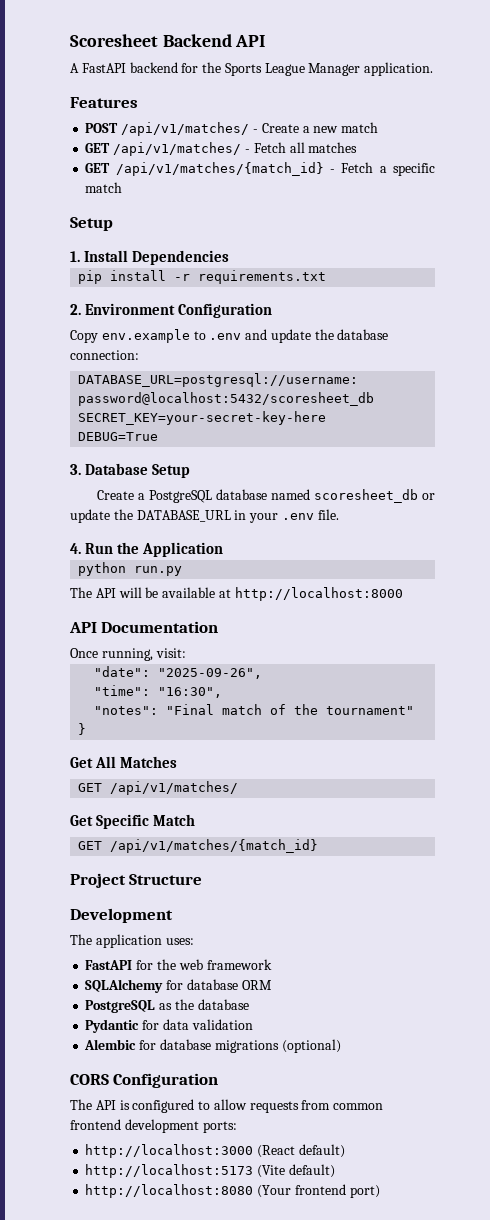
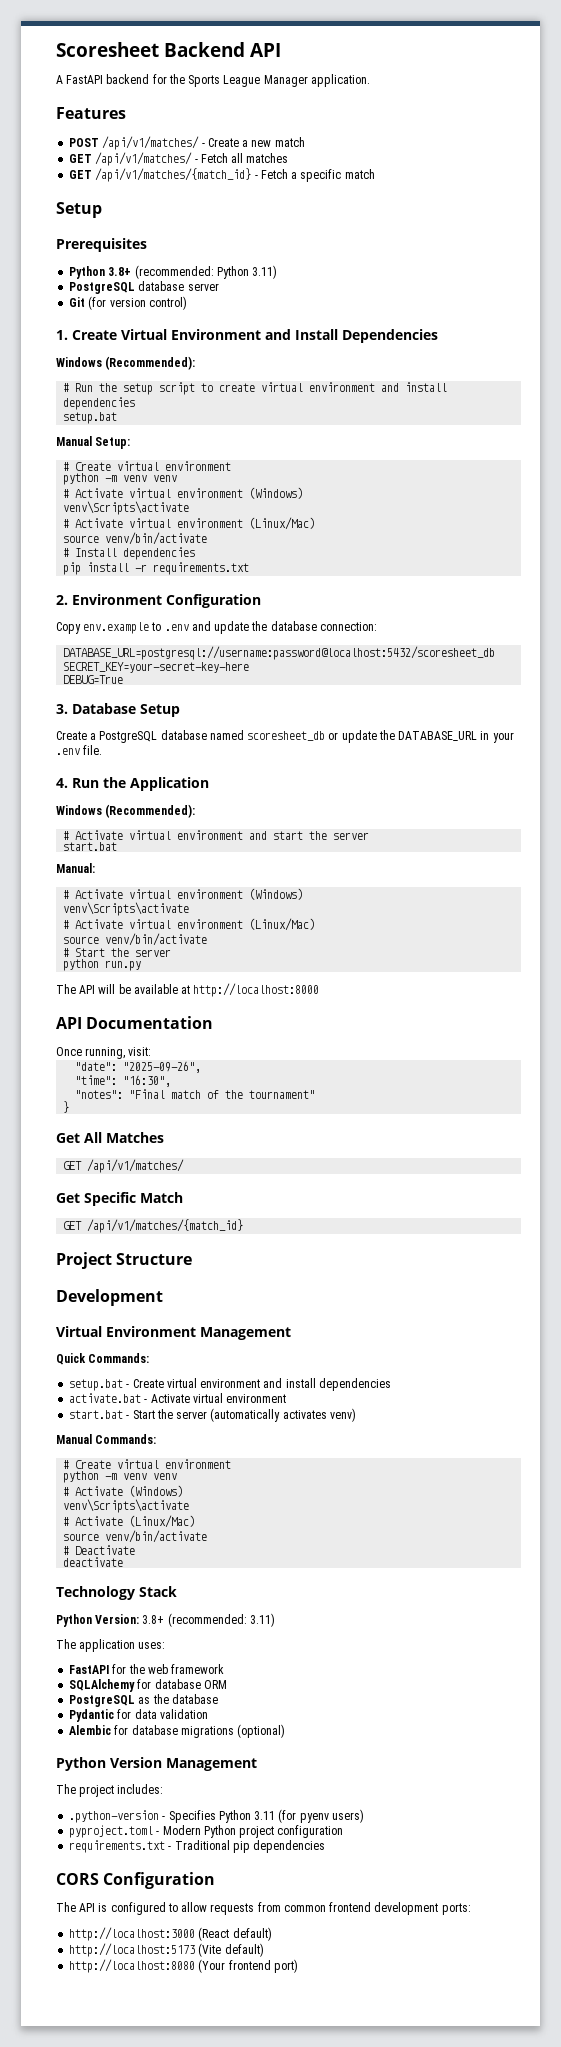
[70,250,230,265] 1. Install Dependencies -> [56,238,147,252] [69,265,278,279] [69,281,219,294] [69,296,187,310] [56,329,438,343] [56,356,196,370] [63,382,448,395] [63,397,136,410] [63,412,118,424] [56,436,131,449] [63,461,232,471] [63,473,178,485] [63,487,304,499] [63,501,190,515] [63,517,316,530] [63,532,208,545] [63,547,196,560] Prerequisites // Python 3.8+ (recommended: Python 3.11) // PostgreSQL database server // Git (for version control) // 1. Create Virtual Environment and Install Dependencies // Windows (Recommended): // # Run the setup script to create virtual environment and install dependencies // setup.bat // Manual Setup: // # Create virtual environment // python -m venv venv // # Activate virtual environment (Windows) // venv\Scripts\activate // # Activate virtual environment (Linux/Mac) // source venv/bin/activate // # Install dependencies
(224, 549) none -> [56,804,196,818] [63,830,370,840] [63,842,118,851] [56,863,95,873] [63,888,304,900] [63,902,190,916] [63,918,316,931] [63,933,208,946] [63,948,172,957] // Windows (Recommended): // # Activate virtual environment and start the server // start.bat // Manual: // # Activate virtual environment (Windows) // venv\Scripts\activate // # Activate virtual environment (Linux/Mac) // source venv/bin/activate // # Start the server
(173, 915) none -> [56,1326,291,1340] [56,1353,150,1365] [69,1378,391,1391] [69,1393,287,1403] [69,1408,356,1422] [56,1434,157,1444] [63,1459,232,1469] [63,1471,178,1483] [63,1485,184,1497] [63,1499,190,1513] [63,1515,196,1528] [63,1530,208,1543] [63,1545,136,1555] [63,1557,124,1567] [56,1586,177,1600] [56,1613,275,1627] // Virtual Environment Management // Quick Commands: // setup.bat - Create virtual environment and install dependencies // activate.bat - Activate virtual environment // start.bat - Start the server (automatically activates venv) // Manual Commands: // # Create virtual environment // python -m venv venv // # Activate (Windows) // venv\Scripts\activate // # Activate (Linux/Mac) // source venv/bin/activate // # Deactivate // deactivate // Technology Stack // Python Version: 3.8+ (recommended: 3.11)
(341, 1046) none -> [56,1757,257,1771] [56,1784,164,1797] [69,1809,364,1823] [69,1825,344,1838] [69,1840,326,1853] // Python Version Management // The project includes: // .python-version - Specifies Python 3.11 (for pyenv users) // pyproject.toml - Modern Python project configuration // requirements.txt - Traditional pip dependencies

